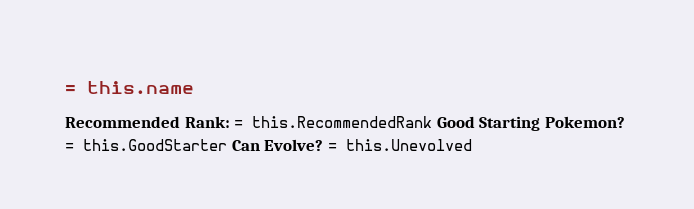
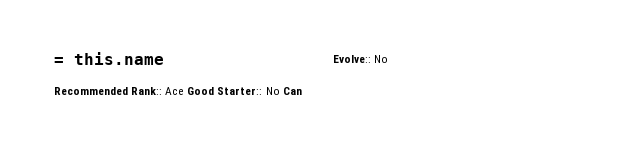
[184,116,625,131] [65,139,472,151] Rank: = this.RecommendedRank Good Starting Pokemon? = this.GoodStarter Can Evolve? = this.Unevolved -> [131,87,302,95] [333,55,389,63] Rank:: Ace Good Starter:: No Can Evolve:: No

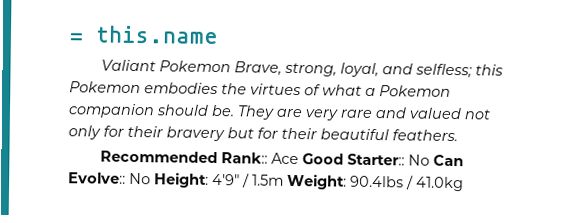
(164, 58) none -> [100,59,503,79] [69,81,451,97] [68,103,491,121] [68,125,458,142] // Valiant Pokemon Brave, strong, loyal, and selfless; this Pokemon embodies the virtues of what a Pokemon companion should be. They are very rare and valued not only for their bravery but for their beautiful feathers.
(389, 59) none -> [154,172,464,192] Height: 4'9" / 1.5m Weight: 90.4lbs / 41.0kg

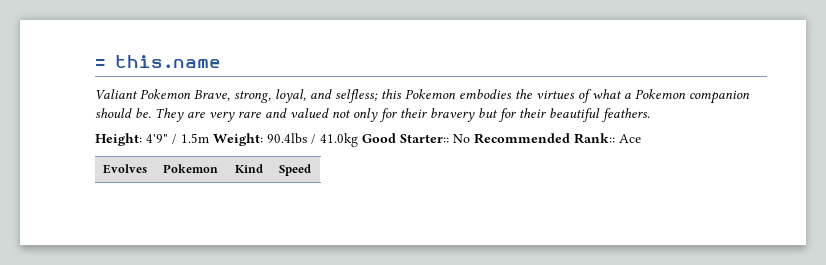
[99,150,464,167] [68,172,151,185] Recommended Rank:: Ace Good Starter:: No Can Evolve:: No -> (650, 115) none
(464, 184) none -> [362,133,641,144] [102,164,147,174] [162,164,218,173] [234,164,263,173] [278,164,311,176] Good Starter:: No Recommended Rank:: Ace // Evolves | Pokemon | Kind | Speed

